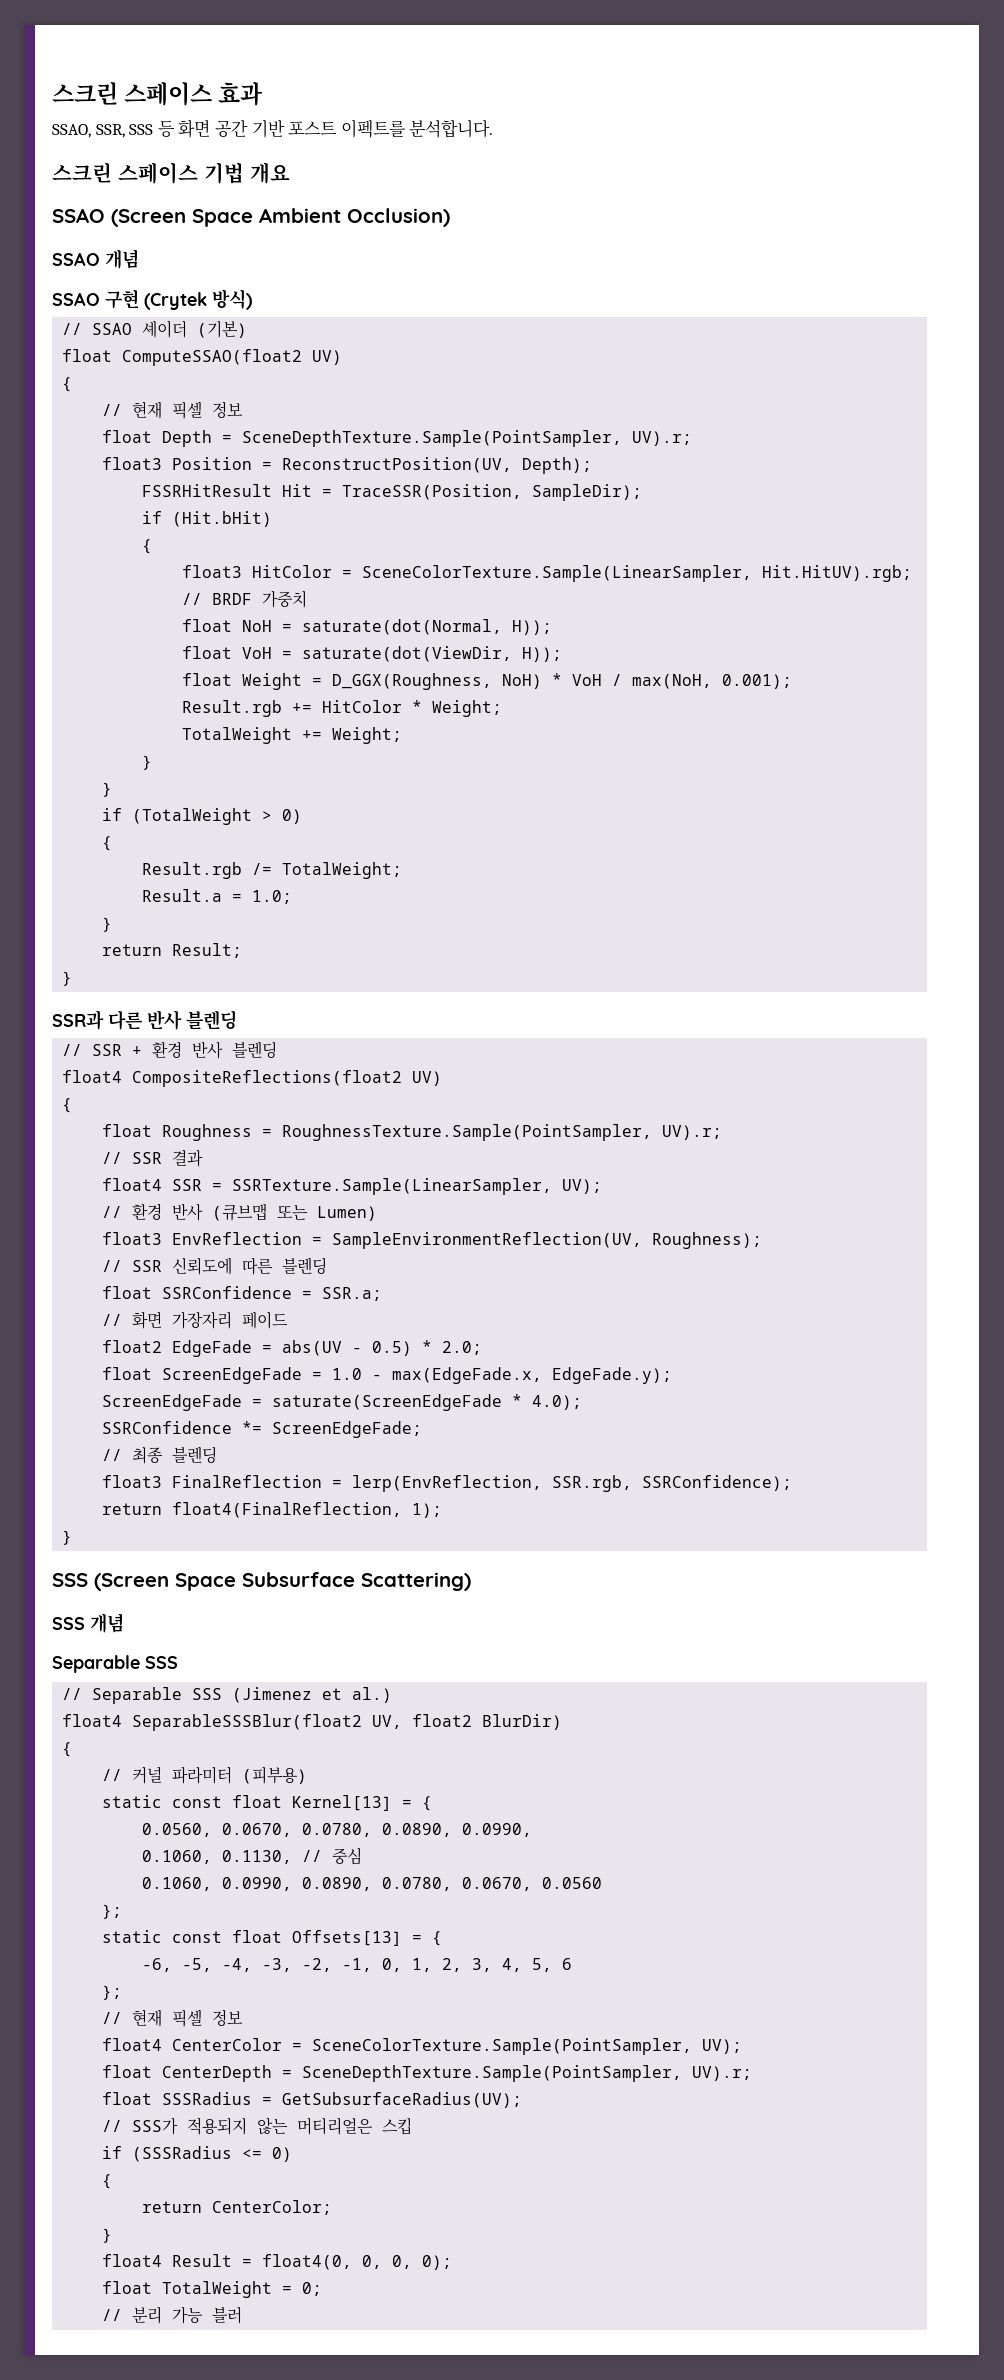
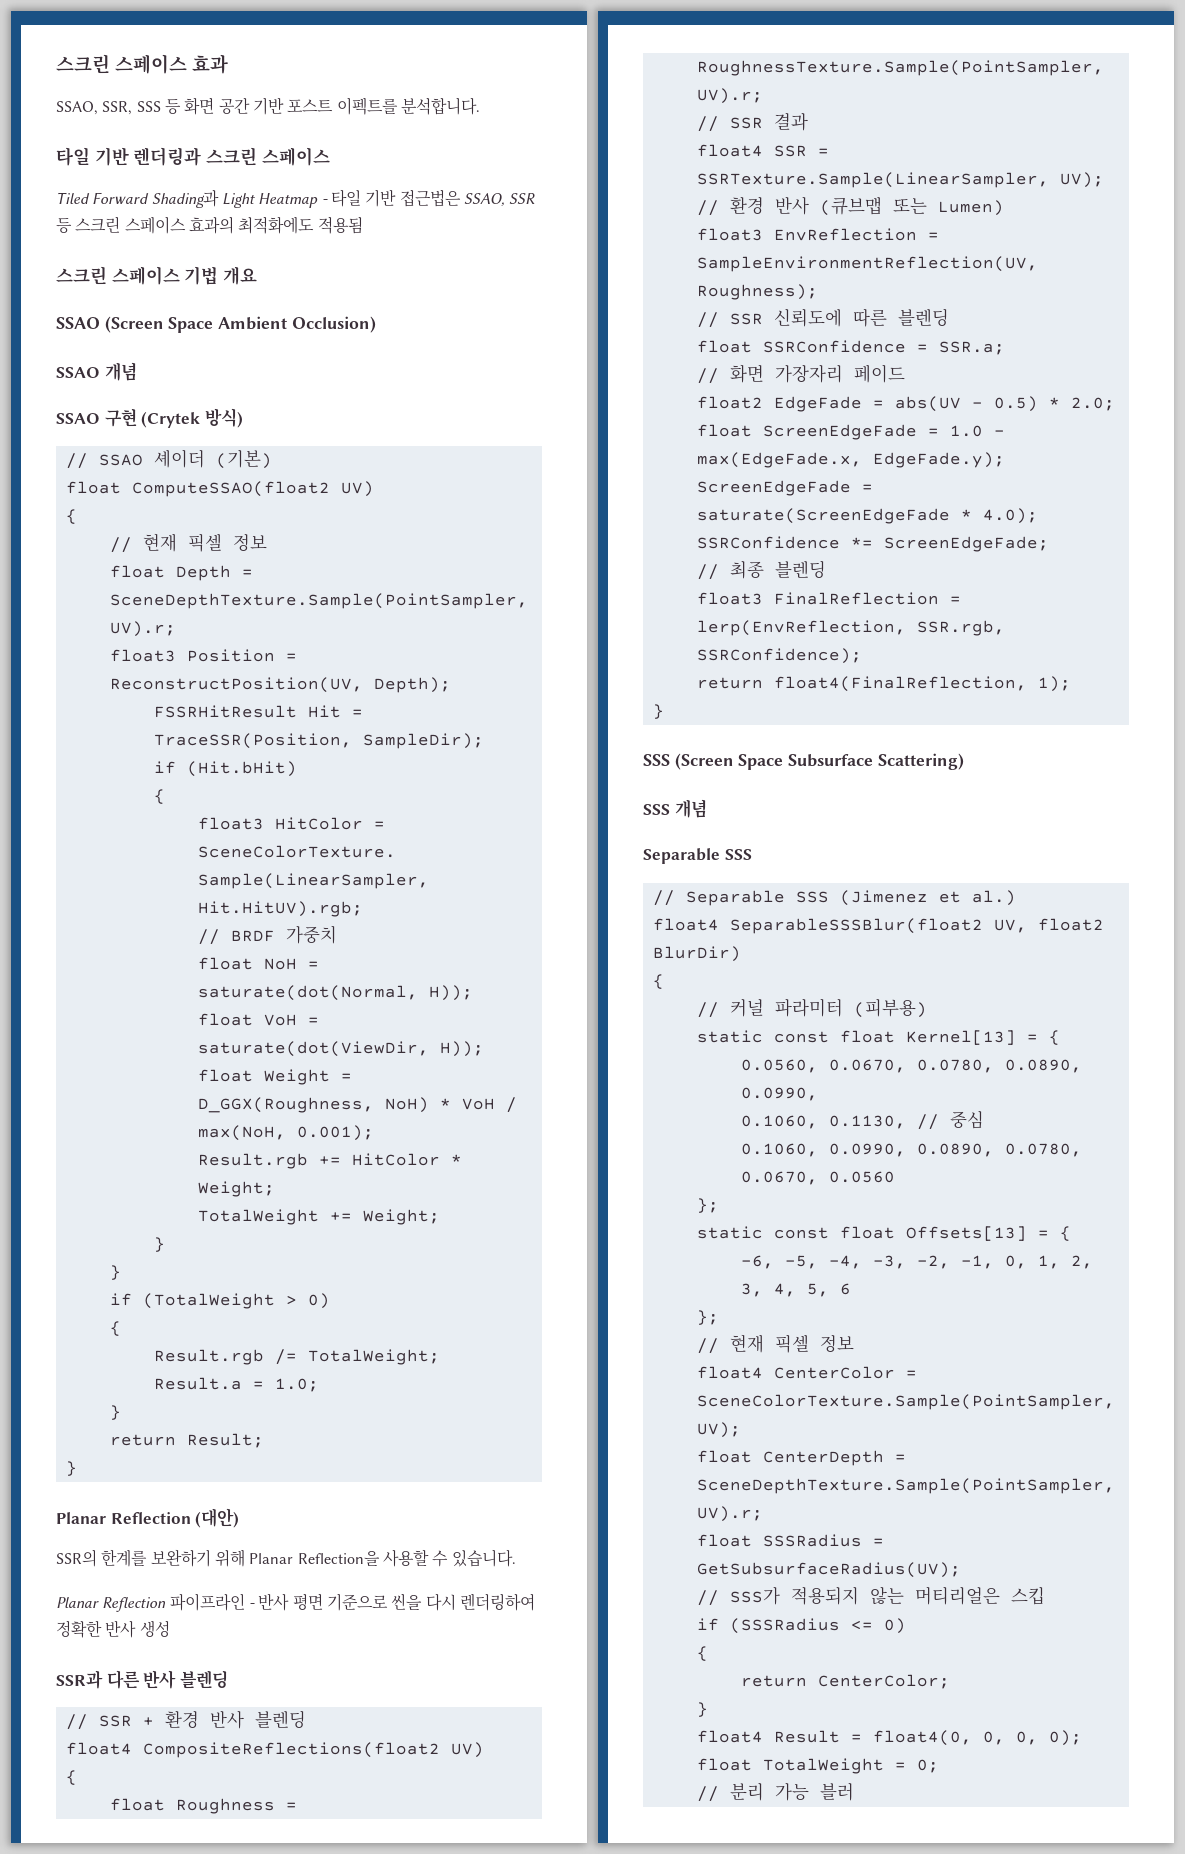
(494, 129) none -> [56,147,330,166] [56,189,536,208] [56,216,363,234] // 타일 기반 렌더링과 스크린 스페이스 // Tiled Forward Shading과 Light Heatmap - 타일 기반 접근법은 SSAO, SSR 등 스크린 스페이스 효과의 최적화에도 적용됨
(73, 978) none -> [56,1508,240,1528] [56,1549,516,1567] [56,1593,535,1612] [56,1620,170,1638] // Planar Reflection (대안) // SSR의 한계를 보완하기 위해 Planar Reflection을 사용할 수 있습니다. // Planar Reflection 파이프라인 - 반사 평면 기준으로 씬을 다시 렌더링하여 정확한 반사 생성

